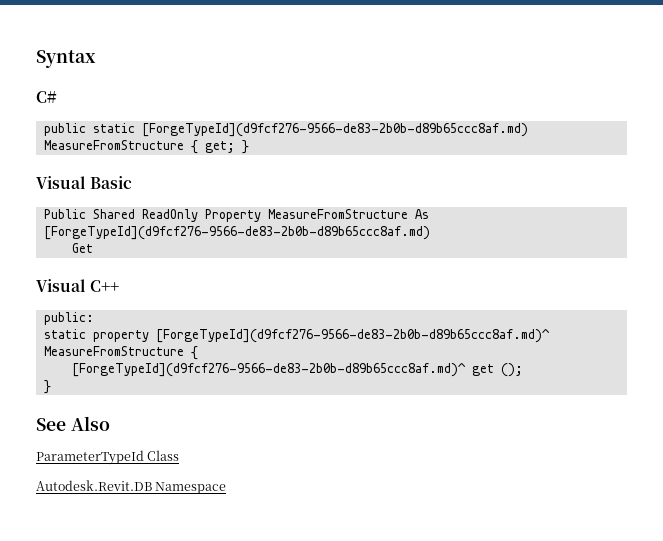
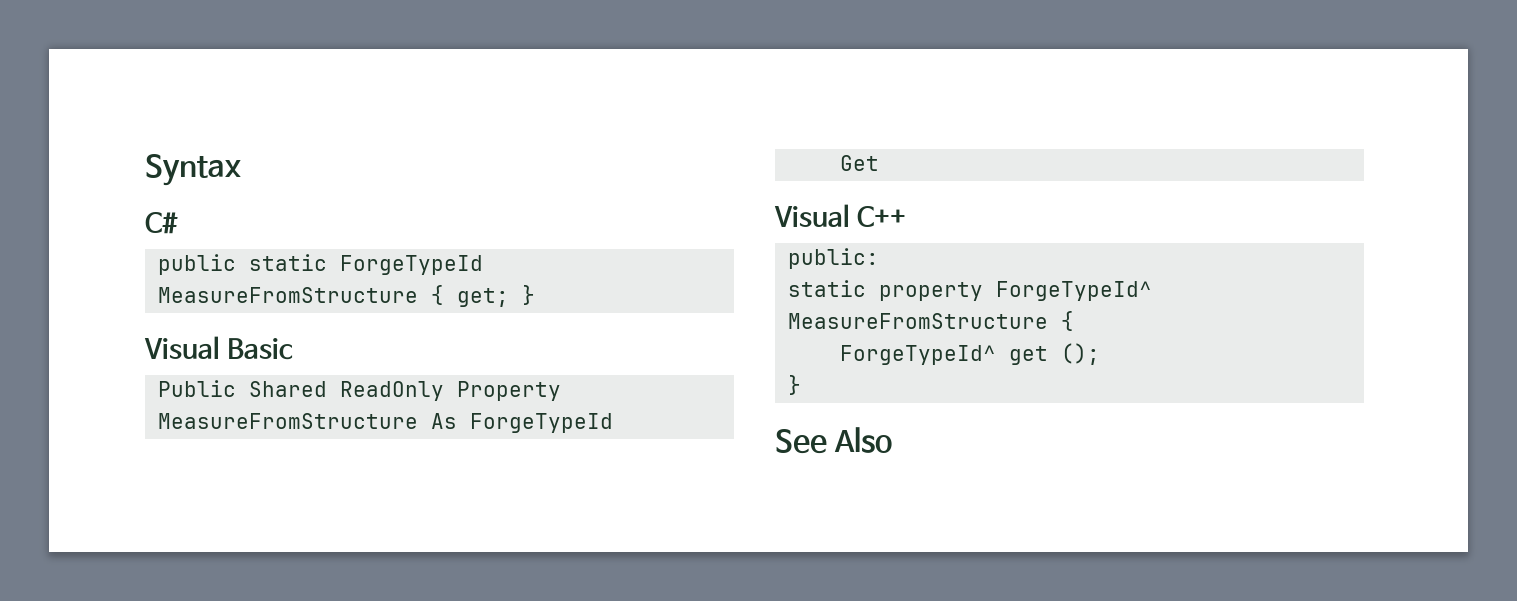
[141,123,528,137] [ForgeTypeId](d9fcf276-9566-de83-2b0b-d89b65ccc8af.md) -> [339,255,483,275] ForgeTypeId
[43,226,430,240] [ForgeTypeId](d9fcf276-9566-de83-2b0b-d89b65ccc8af.md) -> [469,413,613,433] ForgeTypeId
[155,329,550,343] [ForgeTypeId](d9fcf276-9566-de83-2b0b-d89b65ccc8af.md)^ -> [995,281,1152,301] ForgeTypeId^
[71,363,466,377] [ForgeTypeId](d9fcf276-9566-de83-2b0b-d89b65ccc8af.md)^ -> [839,345,996,365] ForgeTypeId^
[36,450,180,465] [36,480,227,494] // ParameterTypeId Class // Autodesk.Revit.DB Namespace -> (892, 440) none

